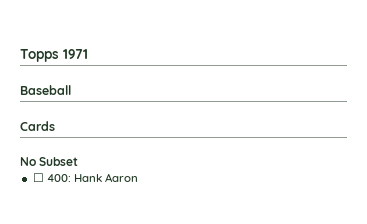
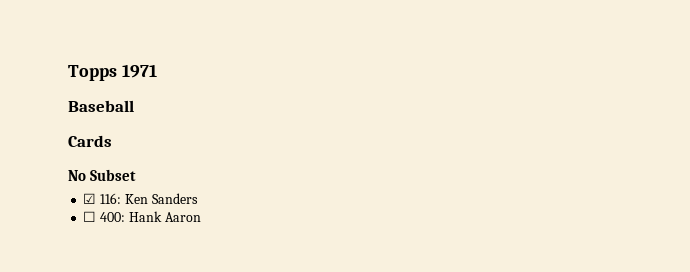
(79, 161) none -> [83,193,198,204] // ☑ 116: Ken Sanders

